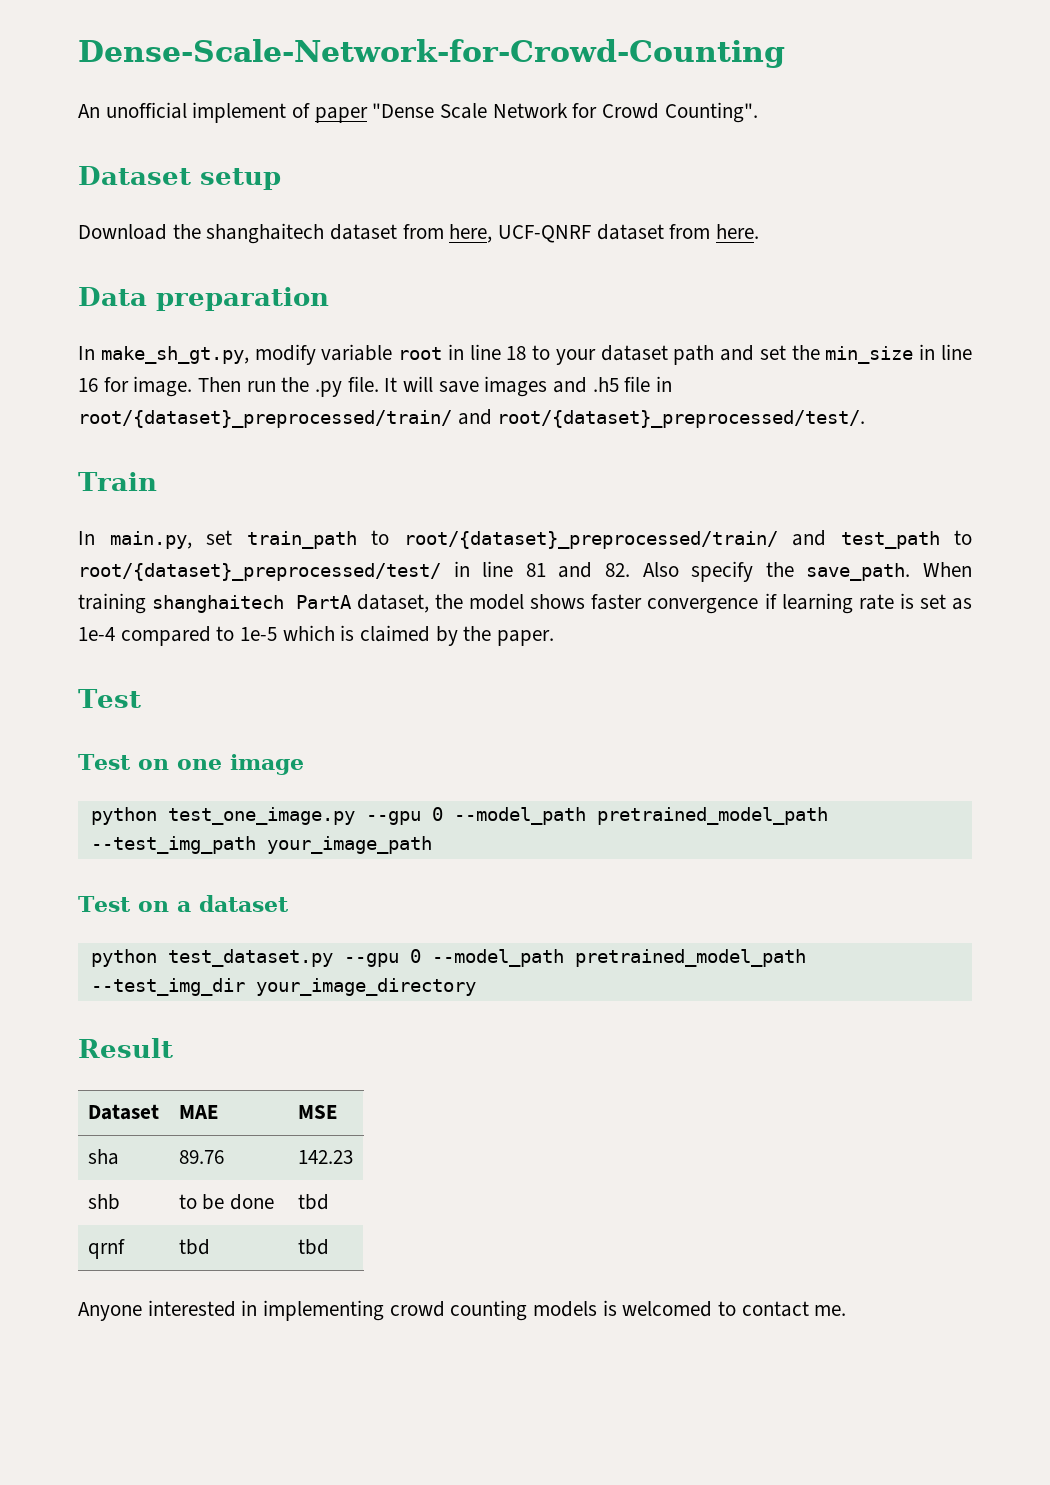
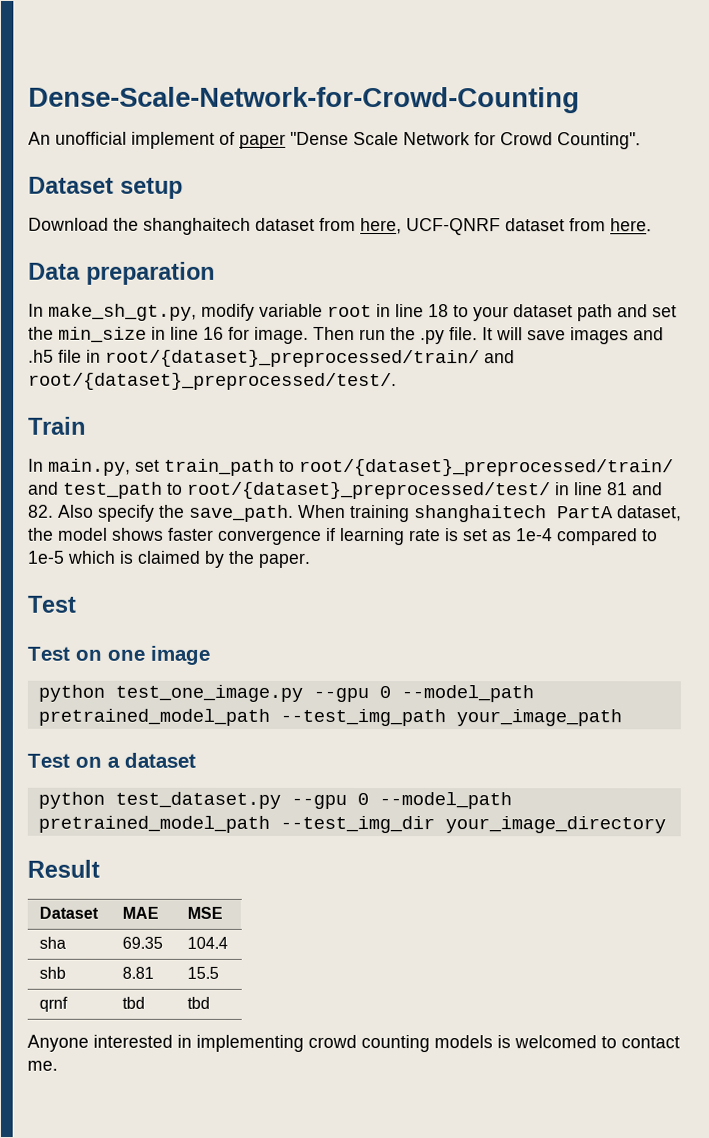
[178,1150,224,1164] [297,1150,353,1164] 89.76 | 142.23 -> [122,936,164,949] [187,936,229,949] 69.35 | 104.4
[178,1194,275,1210] [297,1194,329,1210] to be done | tbd -> [122,966,155,979] [187,966,220,979] 8.81 | 15.5

